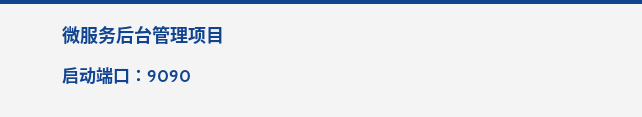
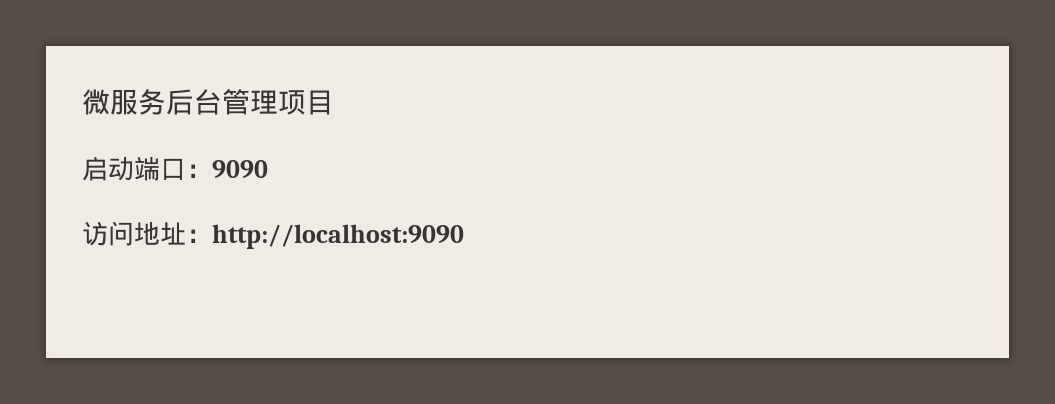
(191, 76) none -> [82,221,464,249] // 访问地址：http://localhost:9090

